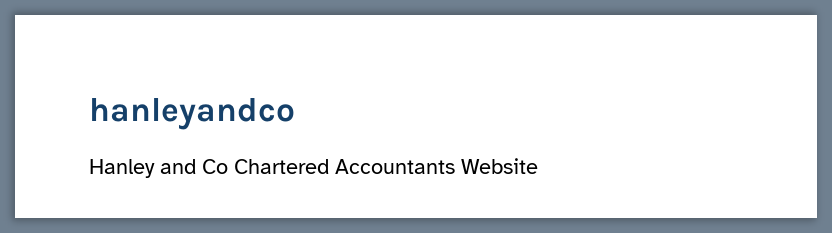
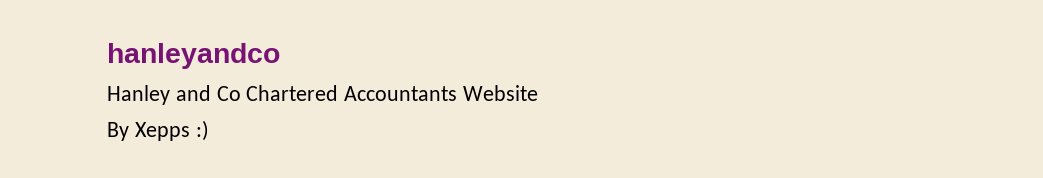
(538, 166) none -> [107,120,209,141] // By Xepps :)

